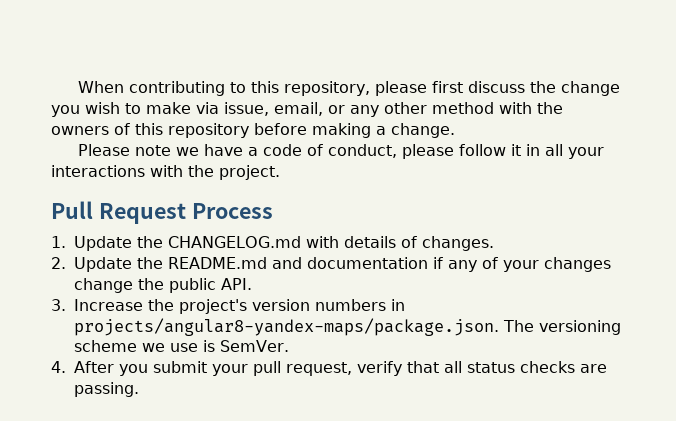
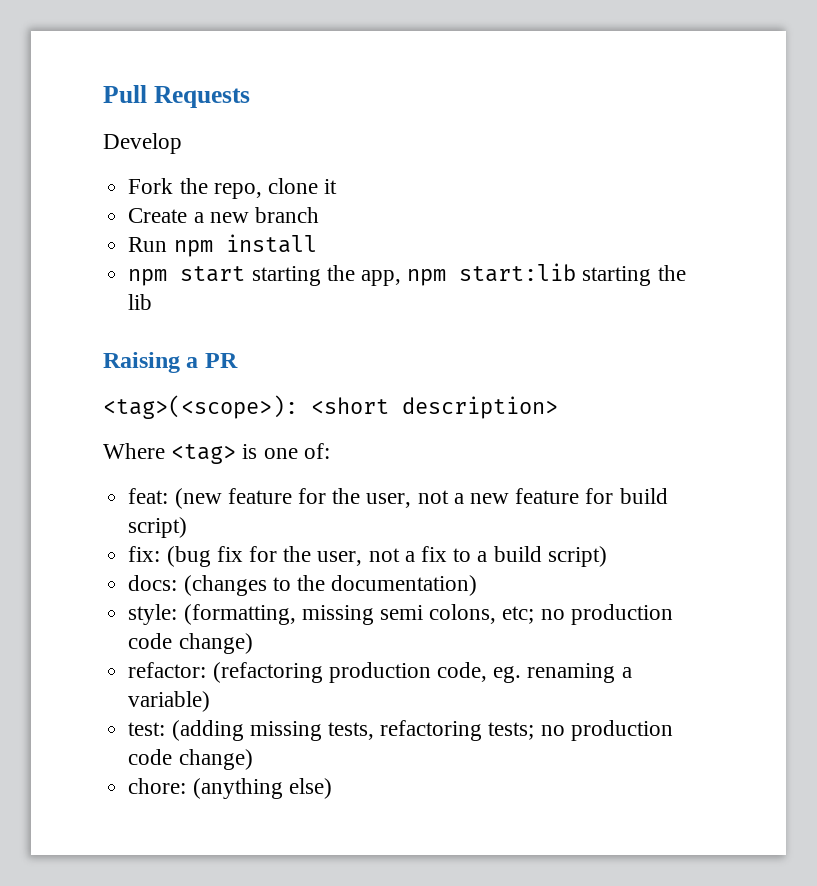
[77,81,620,96] [51,102,563,117] [51,123,455,138] [77,144,604,159] [51,165,280,180] [51,201,273,224] [51,236,494,251] [51,257,611,272] [74,278,252,293] [51,299,405,314] [74,318,621,336] [74,340,289,352] [51,361,607,376] [74,382,139,397] When contributing to this repository, please first discuss the change you wish to make via issue, email, or any other method with the owners of this repository before making a change. // Please note we have a code of conduct, please follow it in all your interactions with the project. // Pull Request Process // 1. Update the CHANGELOG.md with details of changes. // 2. Update the README.md and documentation if any of your changes change the public API. // 3. Increase the project's version numbers in projects/angular8-yandex-maps/package.json. The versioning scheme we use is SemVer. // 4. After you submit your pull request, verify that all status checks are passing. -> [103,85,250,108] [103,133,182,154] [128,178,338,199] [128,207,319,223] [128,234,317,257] [128,263,686,286] [128,294,153,310] [103,352,238,373] [103,395,558,419] [103,443,330,464] [128,488,668,509] [128,517,188,538] [128,546,607,567] [128,575,478,596] [128,604,673,625] [128,633,253,654] [128,662,632,683] [128,691,211,712] [128,720,673,741] [128,749,253,770] [128,778,332,799] Pull Requests // Develop // Fork the repo, clone it // Create a new branch // Run npm install // npm start starting the app, npm start:lib starting the lib // Raising a PR // <tag>(<scope>): <short description> // Where <tag> is one of: // feat: (new feature for the user, not a new feature for build script) // fix: (bug fix for the user, not a fix to a build script) // docs: (changes to the documentation) // style: (formatting, missing semi colons, etc; no production code change) // refactor: (refactoring production code, eg. renaming a variable) // test: (adding missing tests, refactoring tests; no production code change) // chore: (anything else)

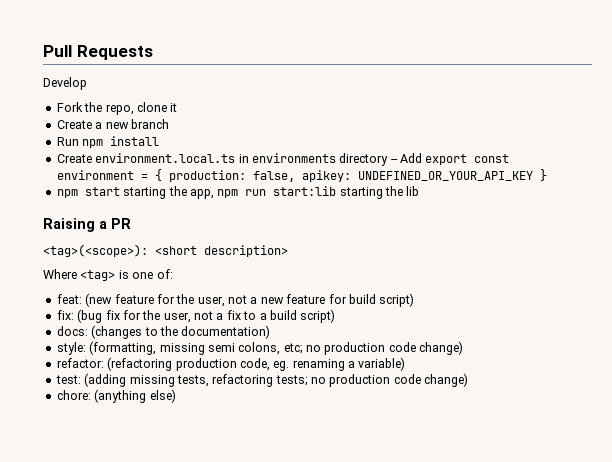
(317, 243) none -> [56,153,510,166] [56,169,547,182] // Create environment.local.ts in environments directory -- Add export const environment = { production: false, apikey: UNDEFINED_OR_YOUR_API_KEY }
(447, 277) none -> [245,189,267,196] run

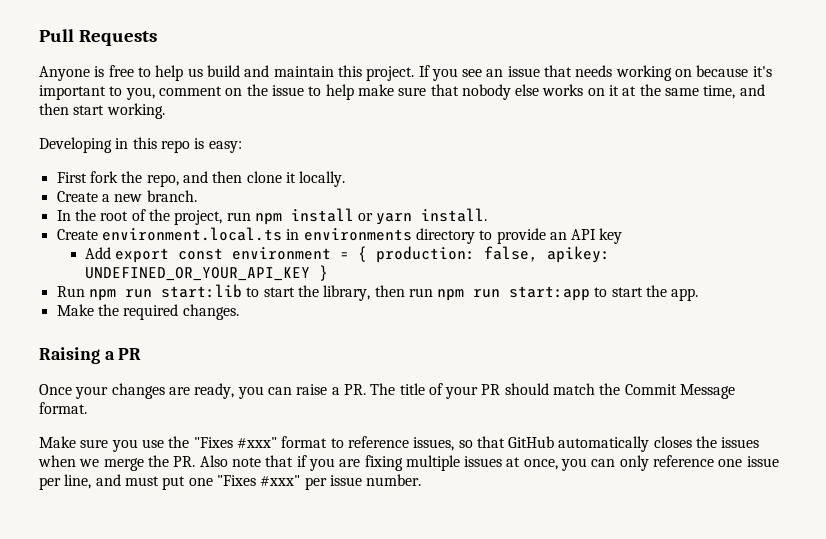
[43,77,87,90] [56,102,134,115] Develop // Fork the repo, -> [39,65,772,81] [39,84,765,100] [39,103,165,119] [39,137,242,153] [56,171,243,187] Anyone is free to help us build and maintain this project. If you see an issue that needs working on because it's important to you, comment on the issue to help make sure that nobody else works on it at the same time, and then start working. // Developing in this repo is easy: // First fork the repo, and then
(178, 107) none -> [299,171,346,187] locally.
[130,119,169,129] [56,137,79,146] branch // Run -> [146,190,197,202] [56,209,251,225] branch. // In the root of the project, run
(160, 141) none -> [358,208,488,225] or yarn install.
[390,159,398,163] -- -> [479,228,623,244] to provide an API key //
[56,186,420,199] [43,218,131,232] [43,244,288,257] [43,269,173,281] [56,293,415,307] [56,309,336,323] [56,325,271,339] [56,341,464,355] [56,357,406,371] [55,373,469,387] [56,389,176,403] npm start starting the app, npm run start:lib starting the lib // Raising a PR // <tag>(<scope>): <short description> // Where <tag> is one of: // feat: (new feature for the user, not a new feature for build script) // fix: (bug fix for the user, not a fix to a build script) // docs: (changes to the documentation) // style: (formatting, missing semi colons, etc; no production code change) // refactor: (refactoring production code, eg. renaming a variable) // test: (adding missing tests, refactoring tests; no production code change) // chore: (anything else) -> [56,284,699,301] [56,304,239,320] [39,347,142,364] [39,383,736,399] [39,402,87,414] [39,436,760,452] [38,455,779,471] [39,474,422,490] Run npm run start:lib to start the library, then run npm run start:app to start the app. // Make the required changes. // Raising a PR // Once your changes are ready, you can raise a PR. The title of your PR should match the Commit Message format. // Make sure you use the "Fixes #xxx" format to reference issues, so that GitHub automatically closes the issues when we merge the PR. Also note that if you are fixing multiple issues at once, you can only reference one issue per line, and must put one "Fixes #xxx" per issue number.

